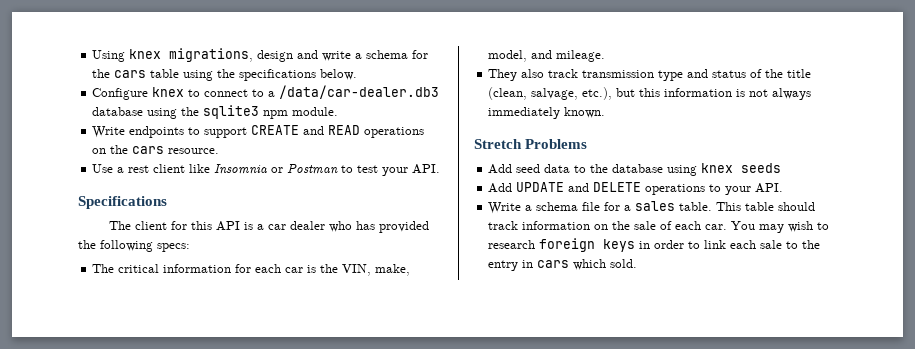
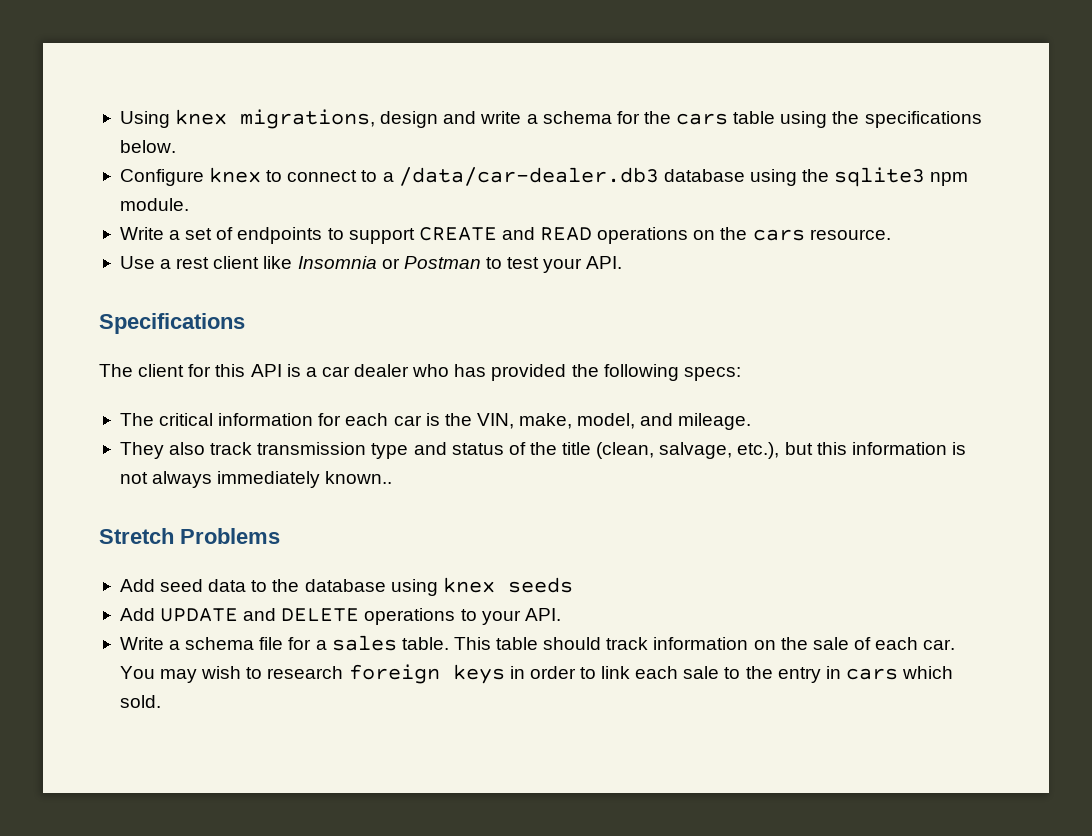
(126, 132) none -> [169,227,234,240] a set of
[564,107,606,118] known. -> [325,471,393,484] known..

